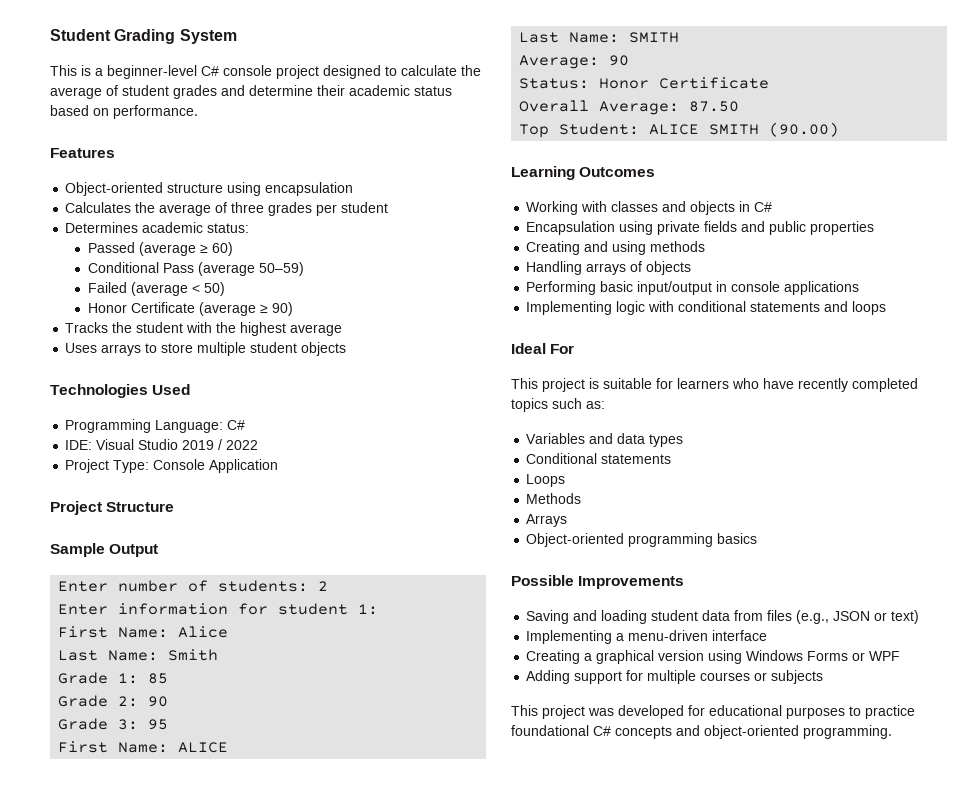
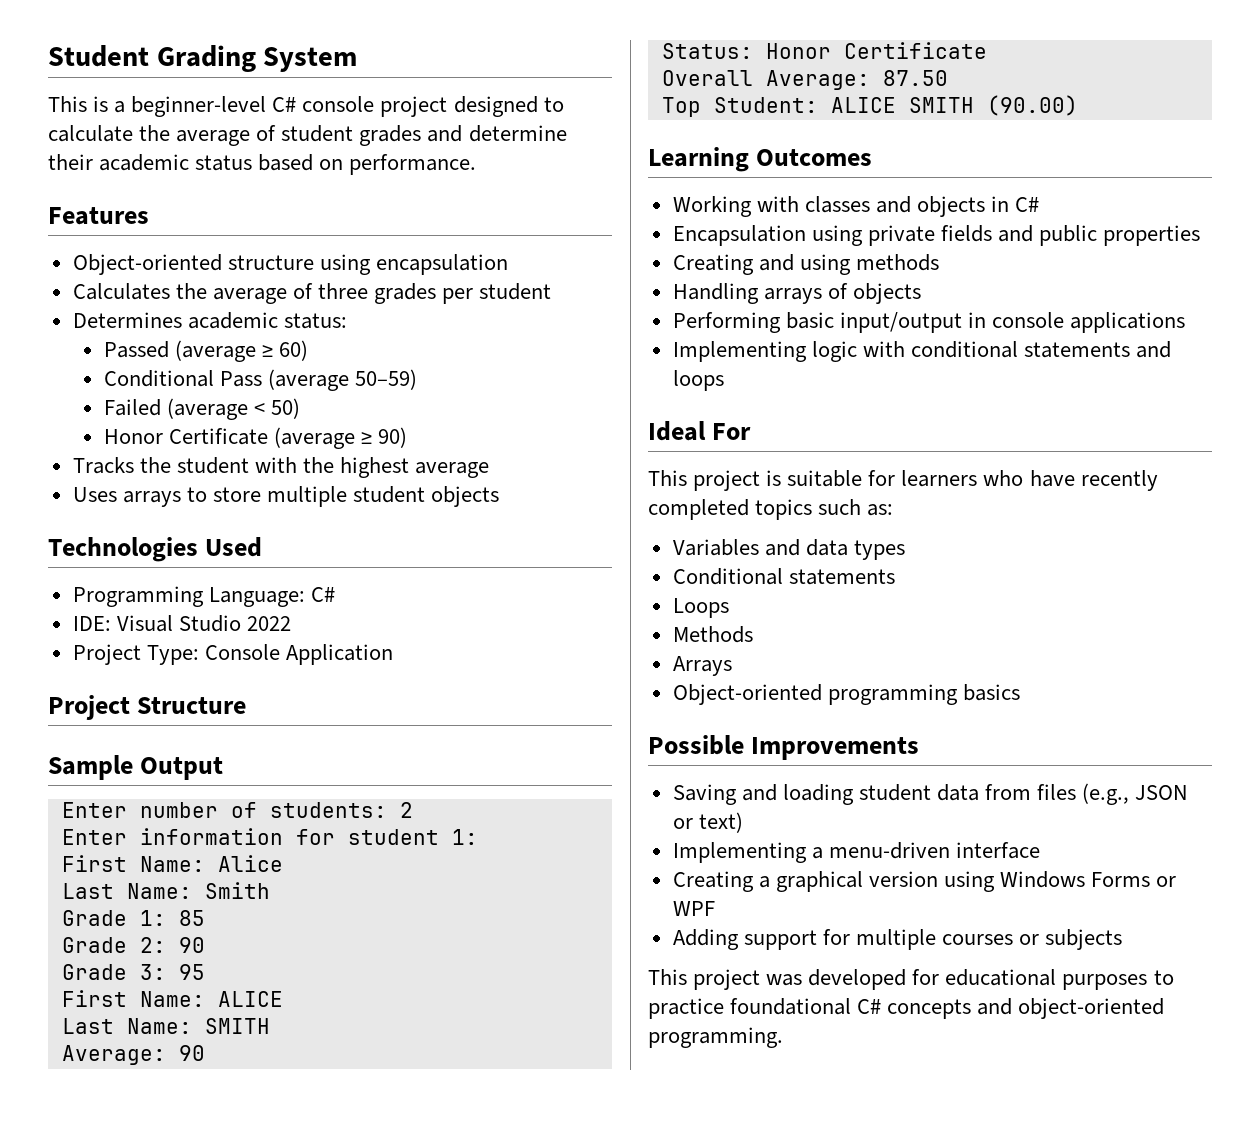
[182,439,223,450] 2019 / -> (241, 623) none

